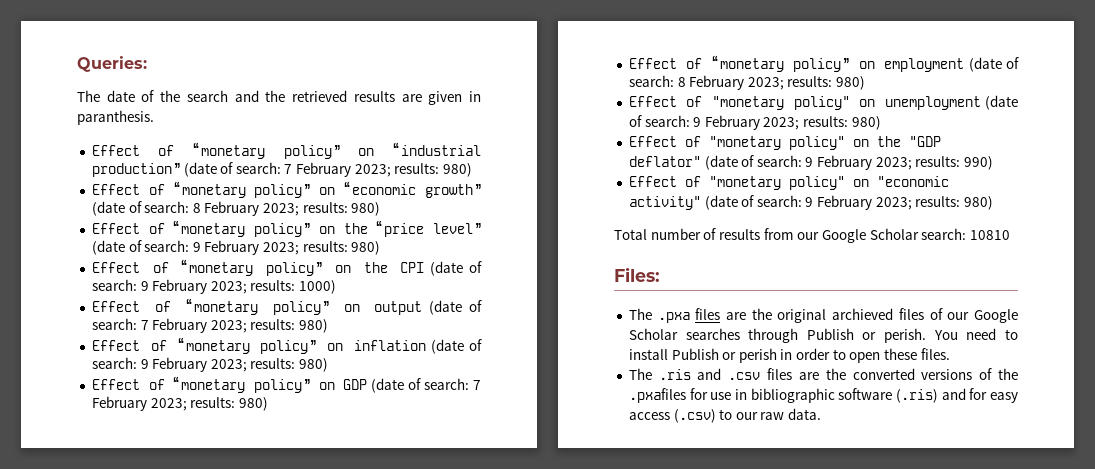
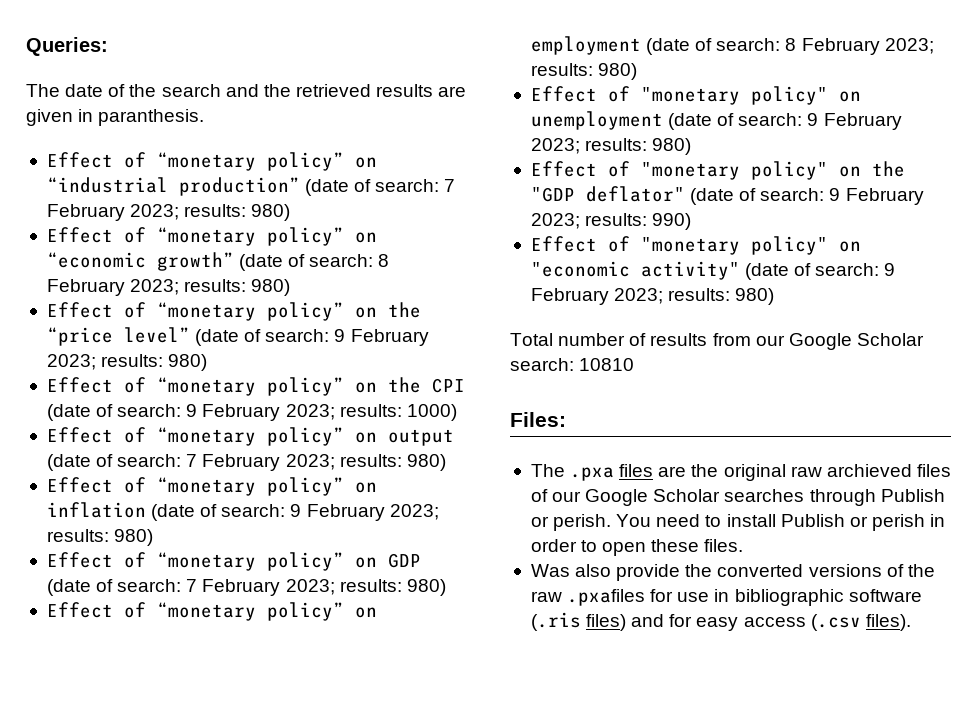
(827, 316) none -> [790,466,822,477] raw
[628,368,819,380] The .ris and .csv files are -> [530,564,681,581] Was also provide
(1018, 374) none -> [530,591,562,602] raw
[895,389,938,403] (.ris) -> [530,612,627,631] (.ris files)
[673,408,822,423] (.csv) to our raw data. -> [810,614,911,631] (.csv files).

